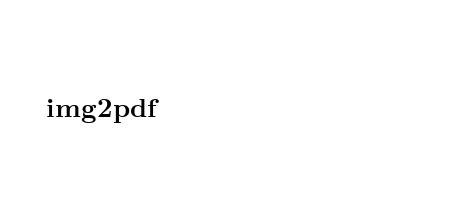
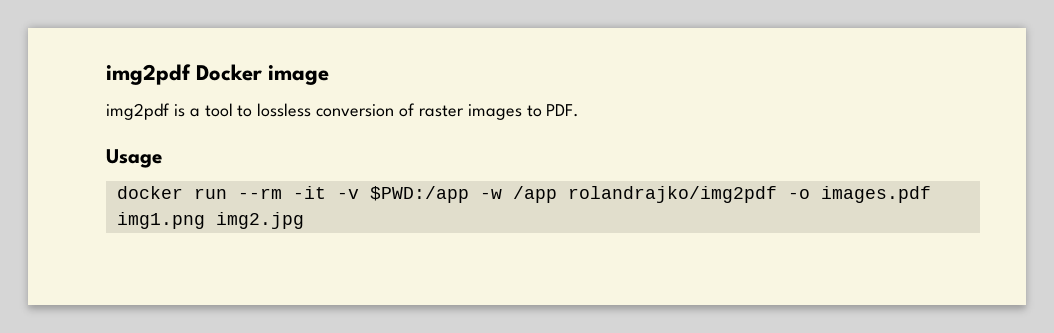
[46,99,159,123] img2pdf -> [106,64,330,85] [106,103,580,120] [106,149,162,168] [116,186,931,203] [116,212,304,229] img2pdf Docker image // img2pdf is a tool to lossless conversion of raster images to PDF. // Usage // docker run --rm -it -v $PWD:/app -w /app rolandrajko/img2pdf -o images.pdf img1.png img2.jpg

